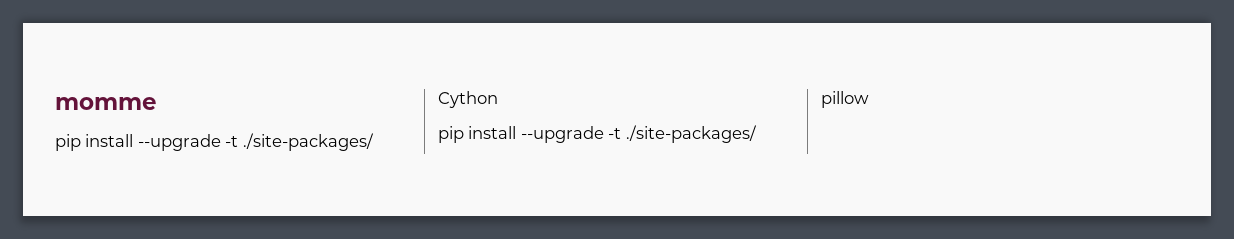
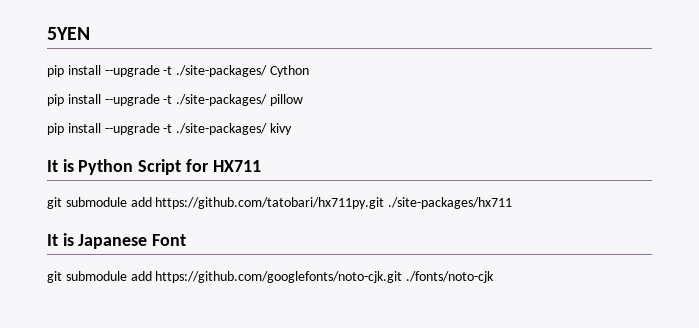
[55,97,157,110] momme -> [47,27,90,40] 5YEN
(869, 99) none -> [47,123,292,135] [47,159,261,175] [47,197,513,209] [47,233,187,249] [47,271,495,283] // pip install --upgrade -t ./site-packages/ kivy // It is Python Script for HX711 // git submodule add https://github.com/tatobari/hx711py.git ./site-packages/hx711 // It is Japanese Font // git submodule add https://github.com/googlefonts/noto-cjk.git ./fonts/noto-cjk

